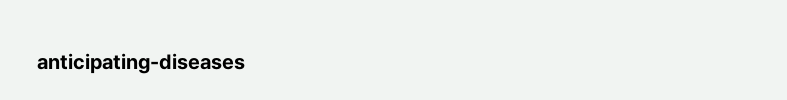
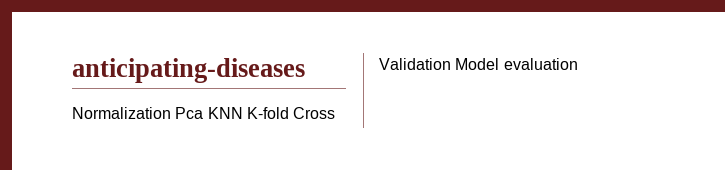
(245, 63) none -> [72,107,336,119] [379,58,578,70] // Normalization Pca KNN K-fold Cross Validation Model evaluation

